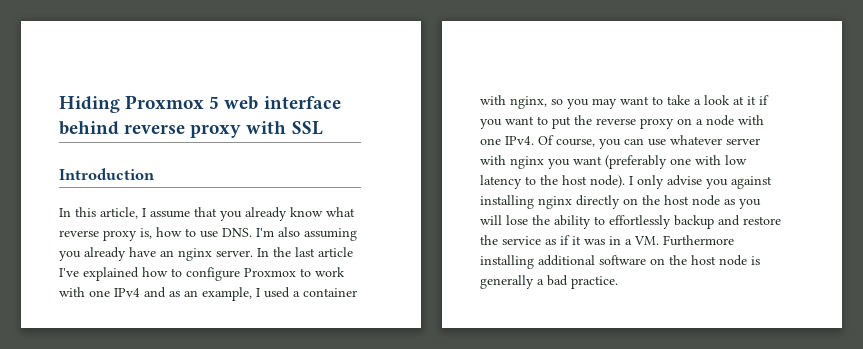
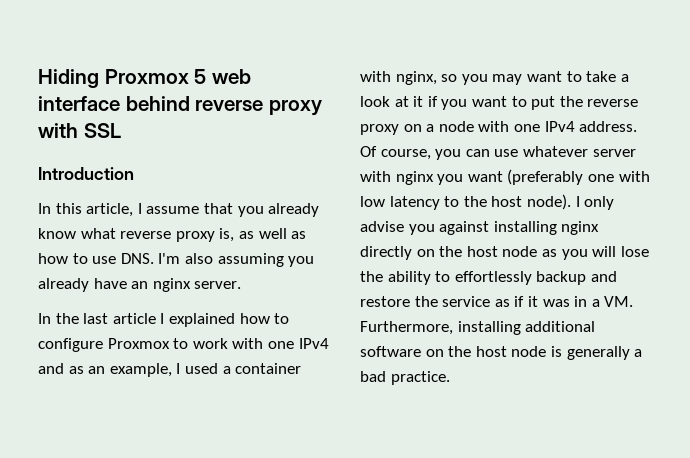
(152, 233) none -> [238,228,307,239] as well as
(253, 253) none -> (242, 285) //
[59,268,79,277] I've -> [160,313,165,324] I
[505,136,534,145] IPv4. -> [544,121,638,132] IPv4 address.
[663,235,734,246] Furthermore -> [360,321,453,335] Furthermore,

